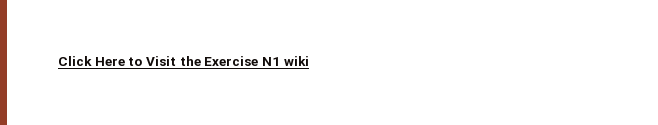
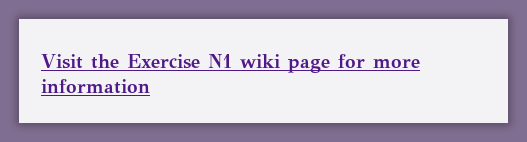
[58,56,143,66] Click Here to -> (41, 61) none
(309, 61) none -> [288,54,420,73] [41,79,150,94] page for more information

